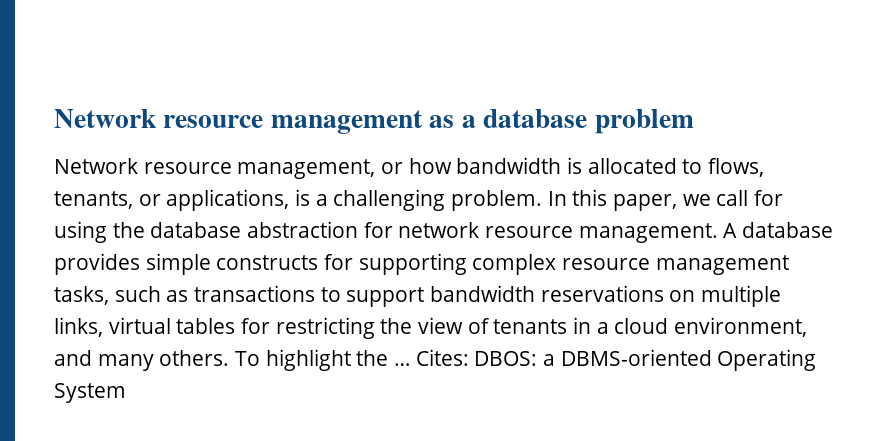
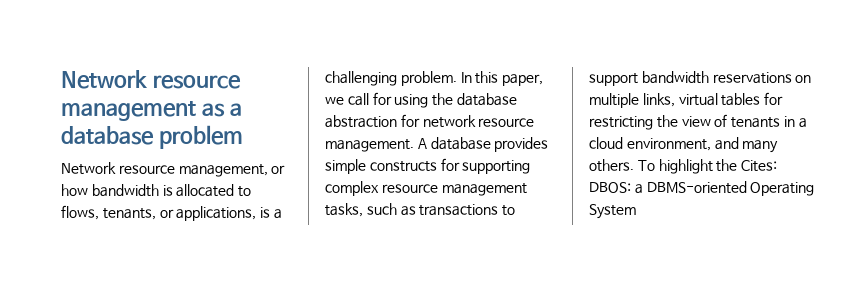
[394,363,411,366] … -> (738, 165) none

